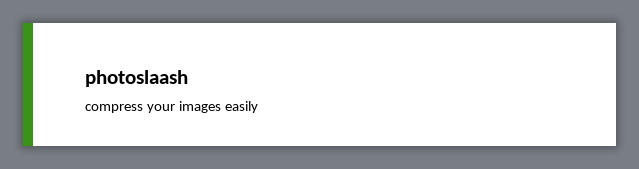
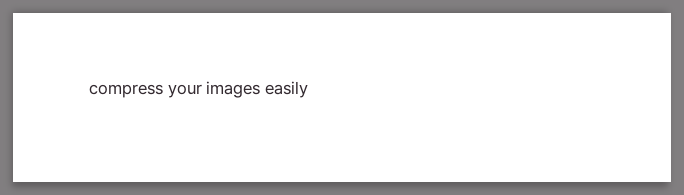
[85,70,188,87] photoslaash // -> (89, 91) none

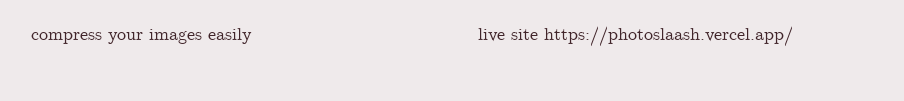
(308, 89) none -> [478,26,793,47] // live site https://photoslaash.vercel.app/

